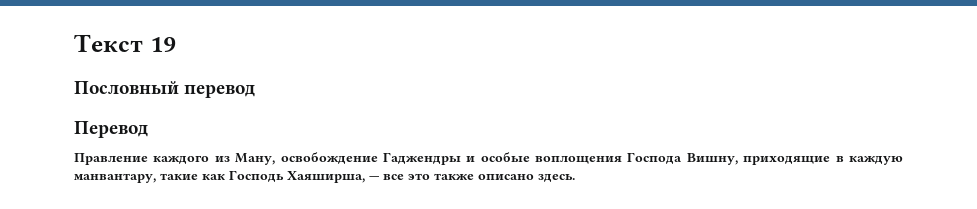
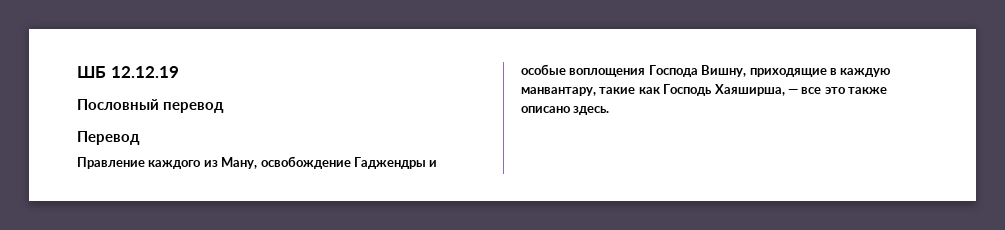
[74,34,176,52] Текст 19 -> [77,66,179,78] ШБ 12.12.19

